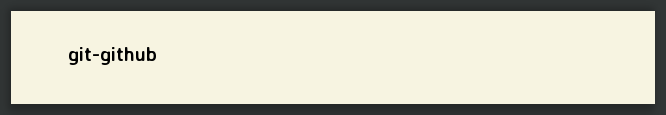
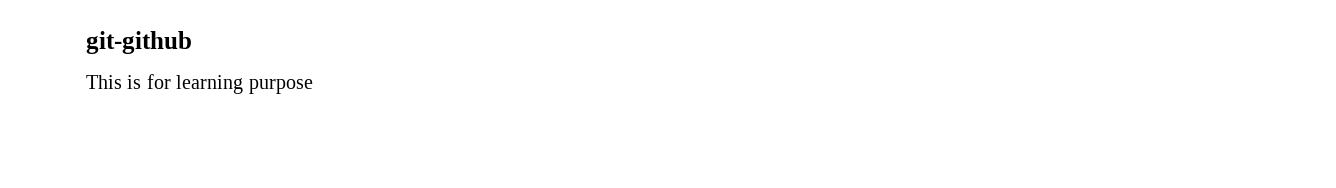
(157, 56) none -> [86,74,313,94] // This is for learning purpose

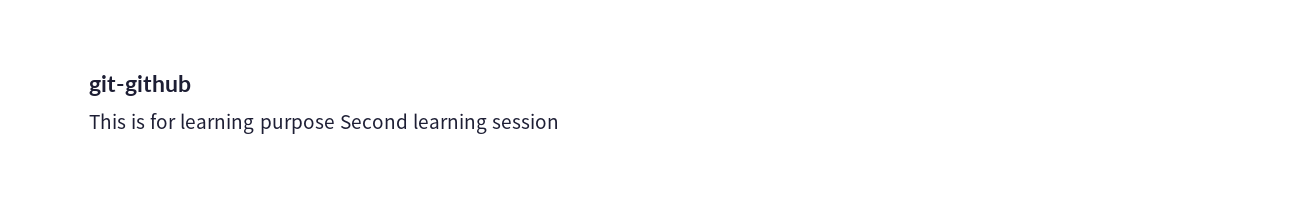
(313, 86) none -> [339,113,559,134] Second learning session

